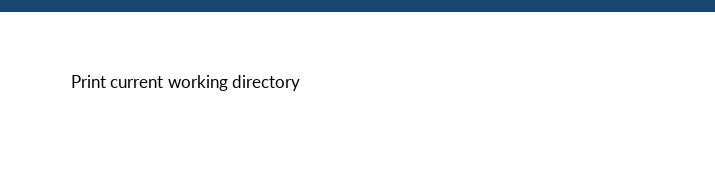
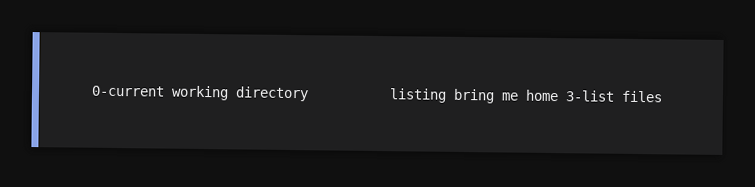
[71,75,301,91] Print current working directory -> [91,85,663,104] 0-current working directory listing bring me home 3-list files

